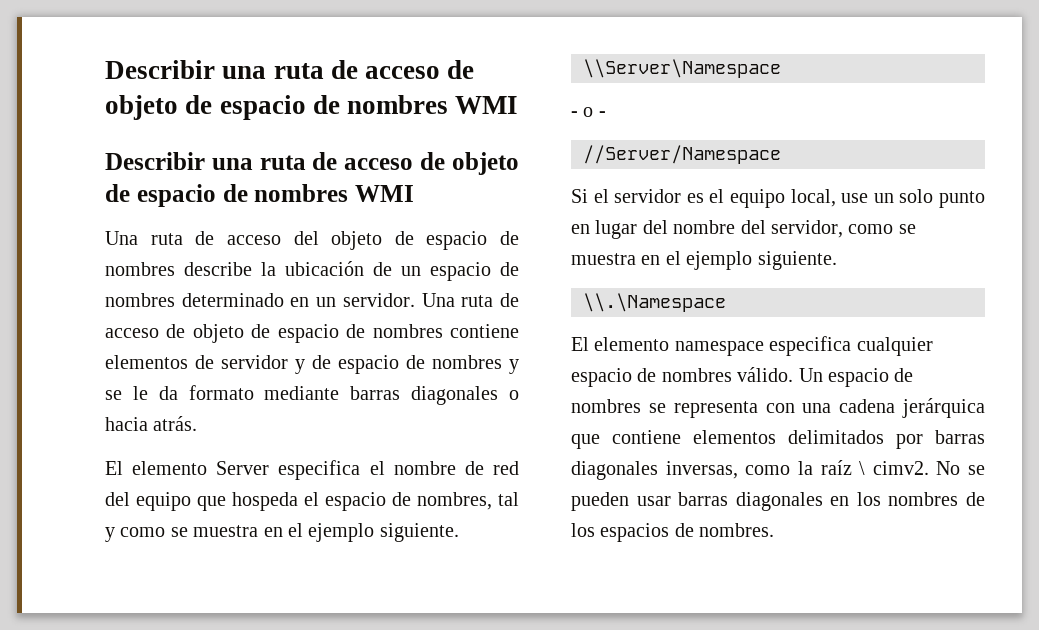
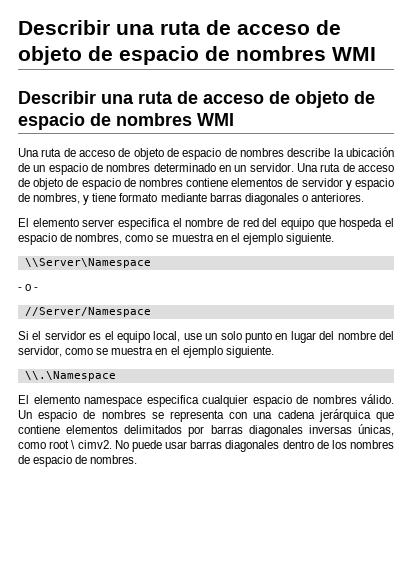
[293,231,319,245] del -> [118,148,131,157] de
[312,355,519,374] [105,386,178,400] de espacio de nombres y se le da -> [355,178,394,190] [18,193,117,205] espacio de nombres, y tiene
[105,416,198,431] [105,461,270,475] hacia atrás. // El elemento Server -> [310,193,364,202] [18,218,115,227] anteriores. // El elemento server
[498,492,519,506] [105,527,115,542] tal y -> (123, 238) none
[665,460,852,479] inversas, como la raíz -> [308,424,394,436] [18,440,70,449] inversas únicas, como root
[968,465,985,475] [571,492,629,511] se pueden -> [131,440,162,452] puede
[830,496,850,506] en -> [282,440,329,449] dentro de
[571,523,670,542] los espacios -> [33,455,73,467] espacio

